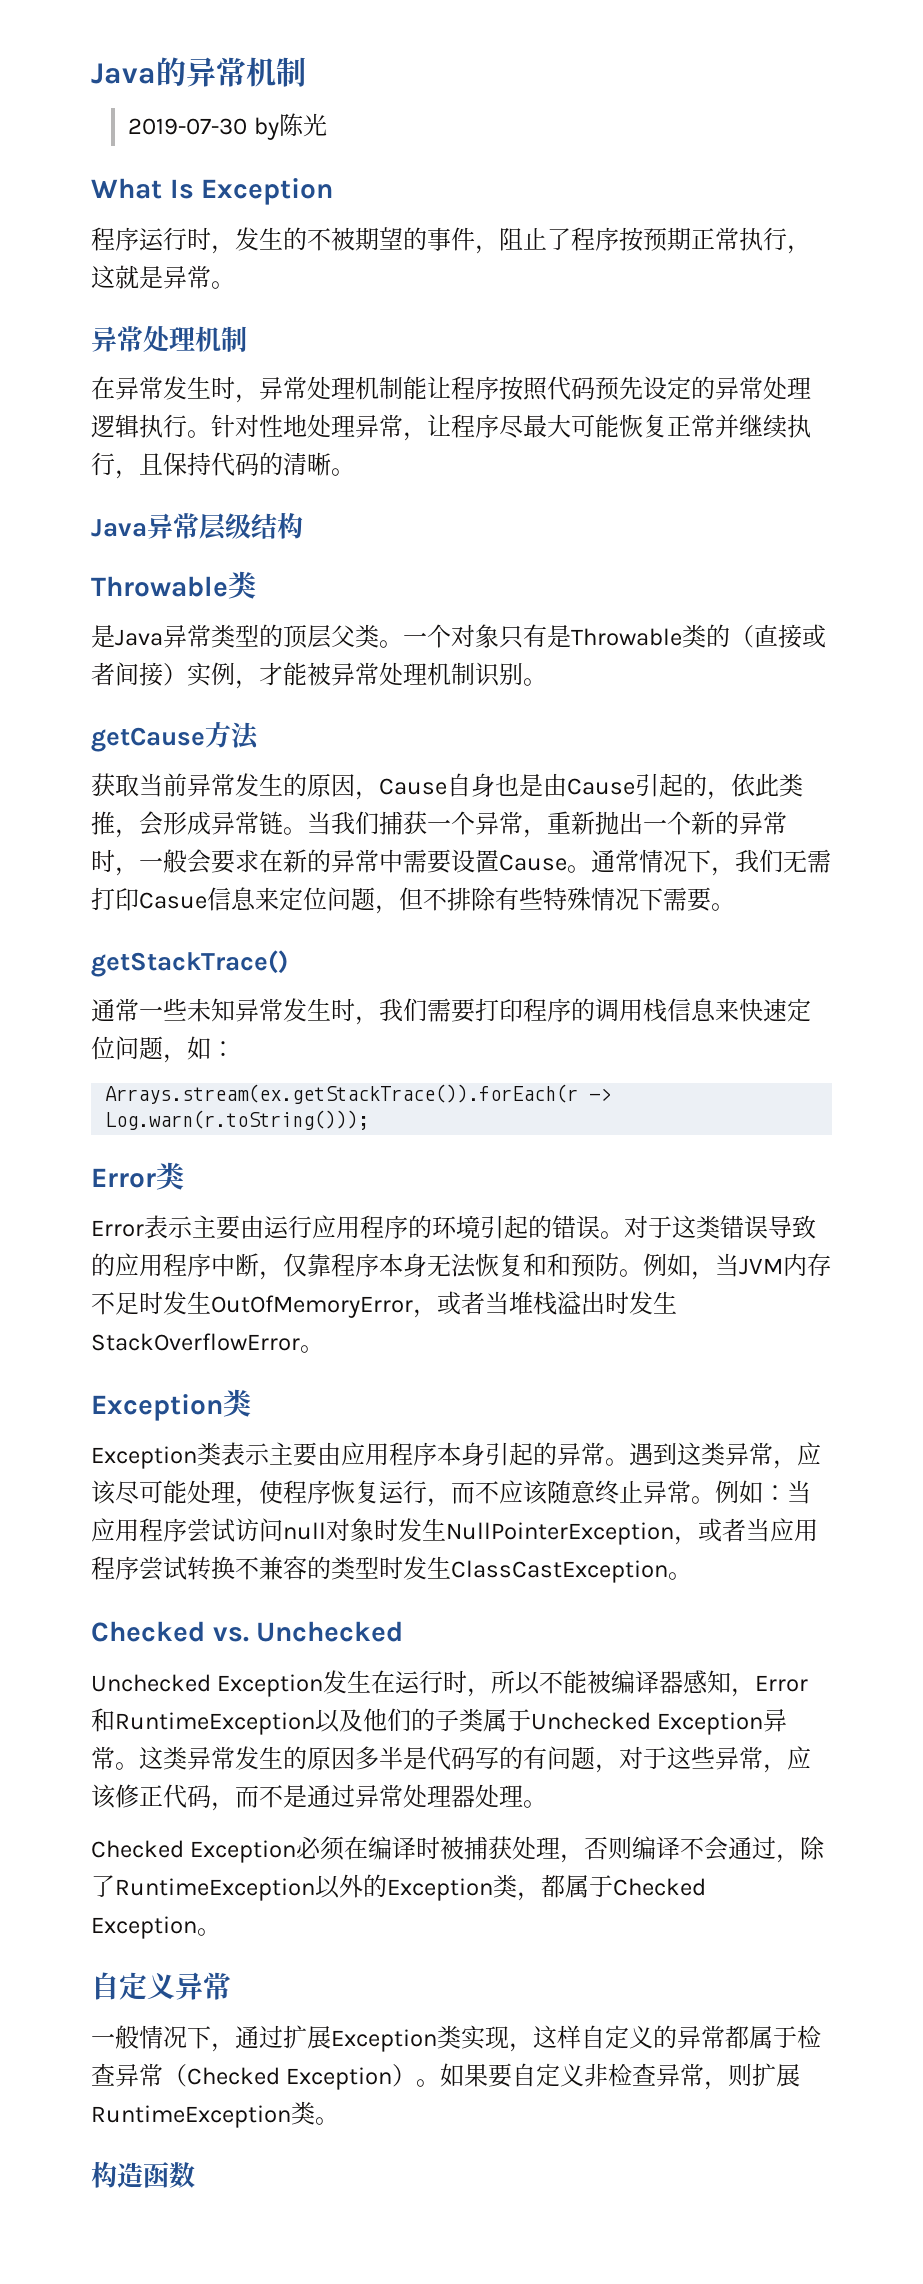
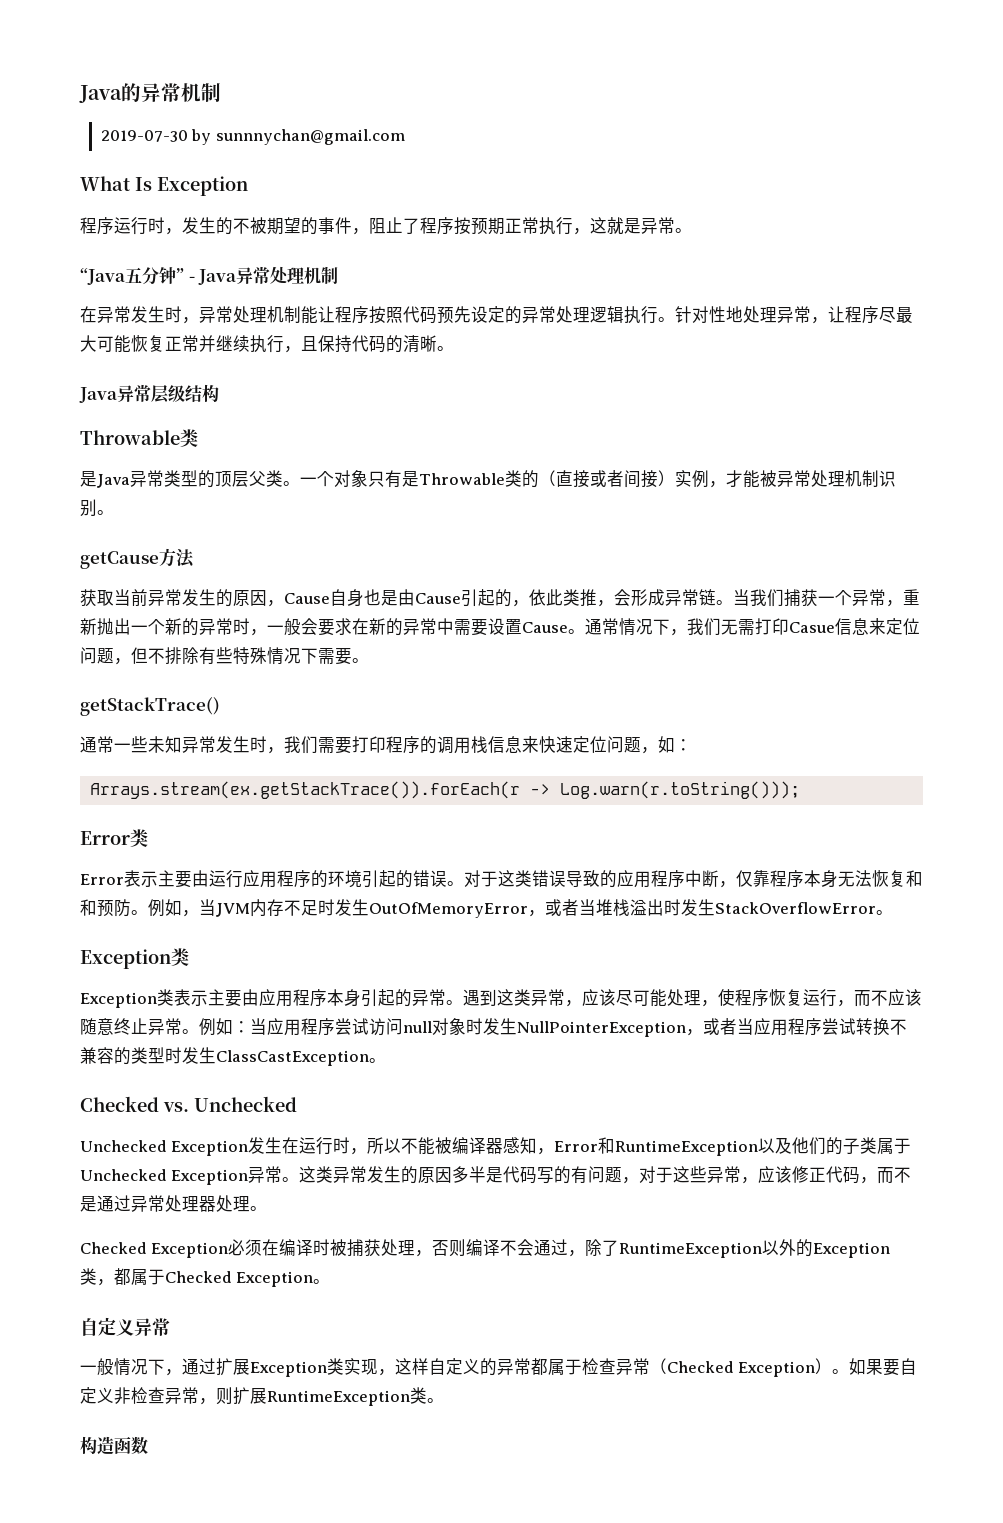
[278,113,327,137] 陈光 -> [215,129,405,145] sunnnychan@gmail.com
(235, 285) none -> [80,267,237,285] “Java五分钟” - Java

